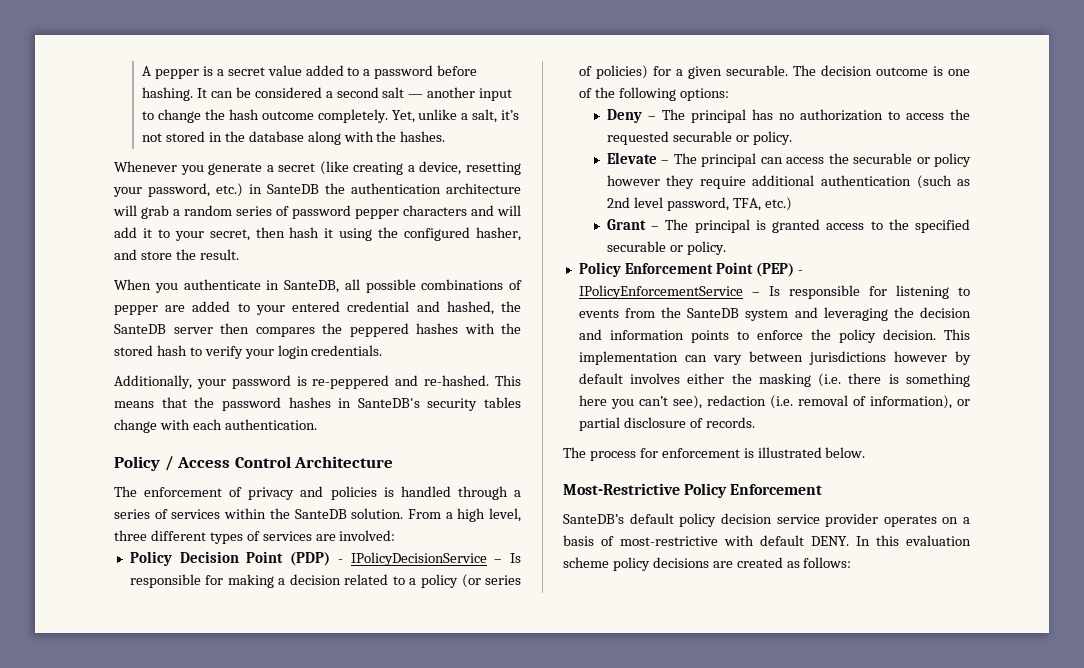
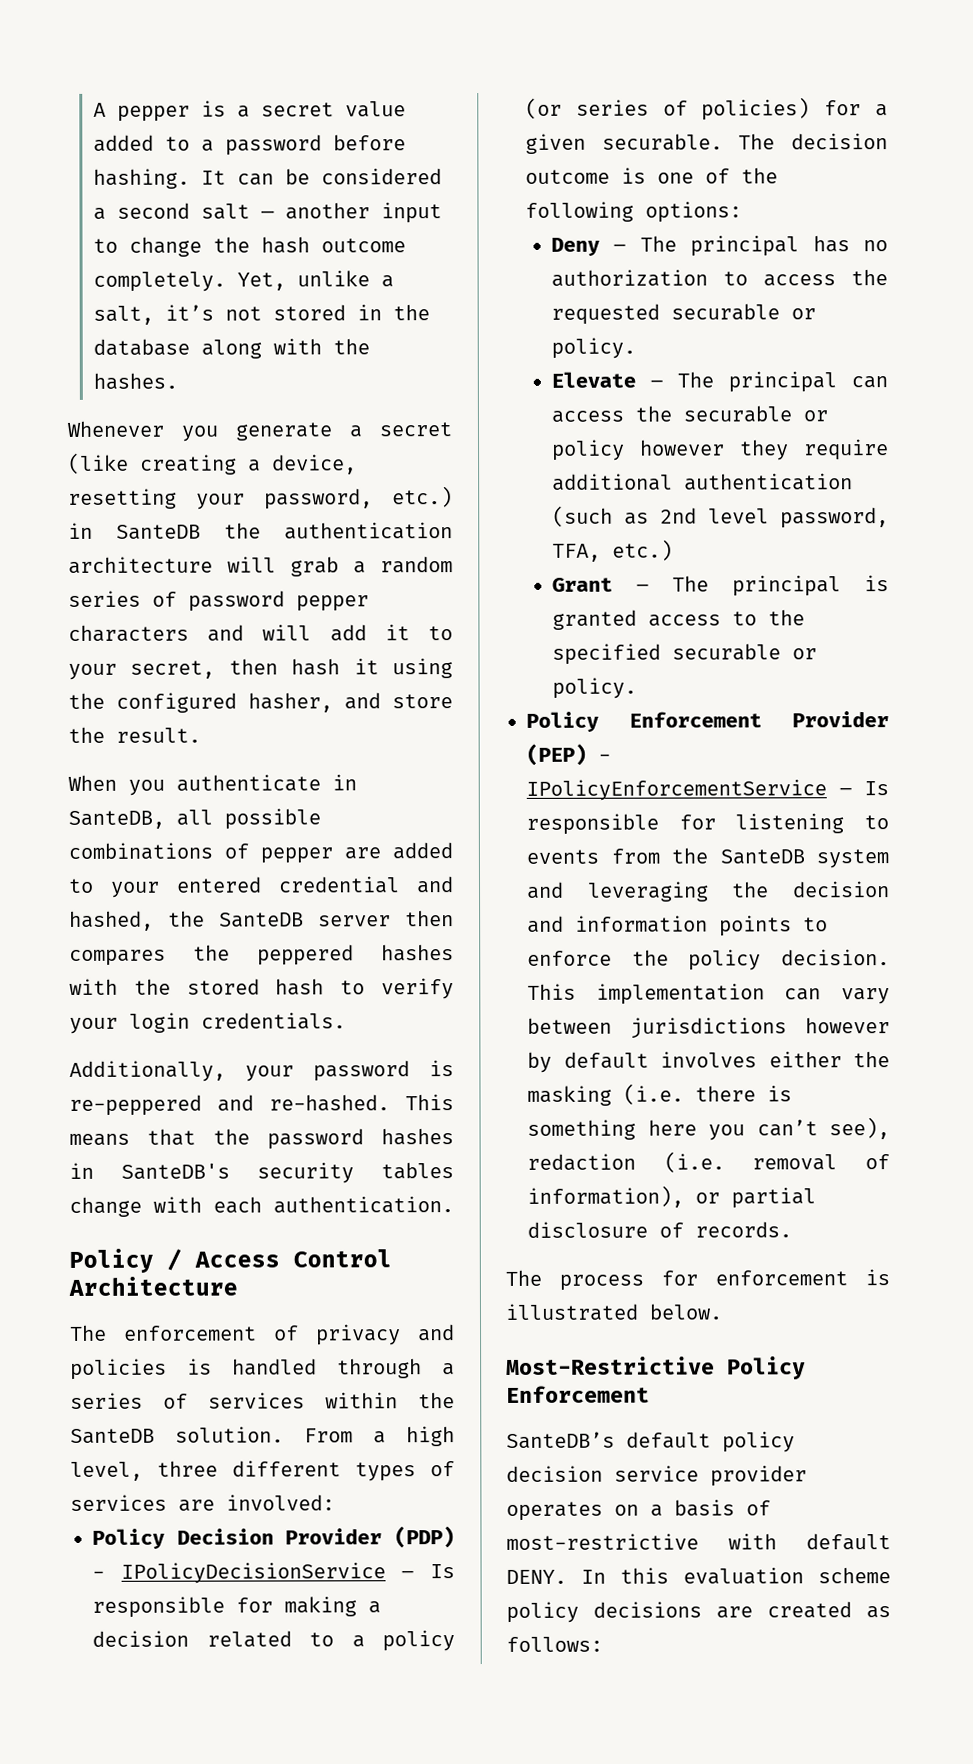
[246,551,284,563] Point -> [285,1528,383,1545] Provider
[715,262,753,274] Point -> [792,711,889,728] Provider

